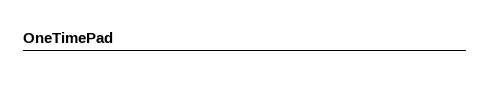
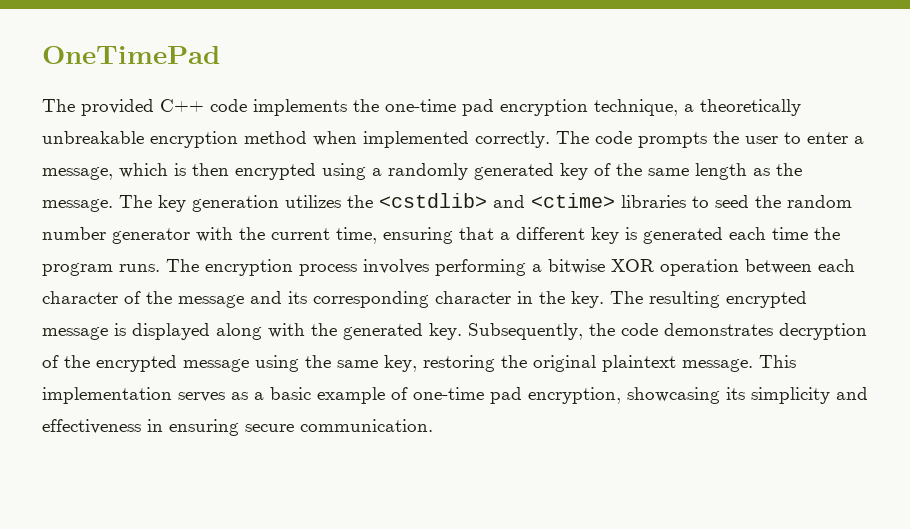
(113, 37) none -> [42,99,801,116] [42,131,864,148] [42,163,802,180] [42,193,852,212] [42,227,840,244] [42,259,855,276] [42,291,807,308] [42,323,867,340] [42,355,796,372] [42,387,868,404] [42,419,433,436] // The provided C++ code implements the one-time pad encryption technique, a theoretically unbreakable encryption method when implemented correctly. The code prompts the user to enter a message, which is then encrypted using a randomly generated key of the same length as the message. The key generation utilizes the <cstdlib> and <ctime> libraries to seed the random number generator with the current time, ensuring that a different key is generated each time the program runs. The encryption process involves performing a bitwise XOR operation between each character of the message and its corresponding character in the key. The resulting encrypted message is displayed along with the generated key. Subsequently, the code demonstrates decryption of the encrypted message using the same key, restoring the original plaintext message. This implementation serves as a basic example of one-time pad encryption, showcasing its simplicity and effectiveness in ensuring secure communication.

